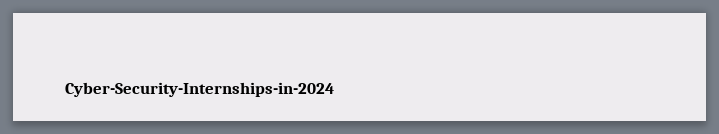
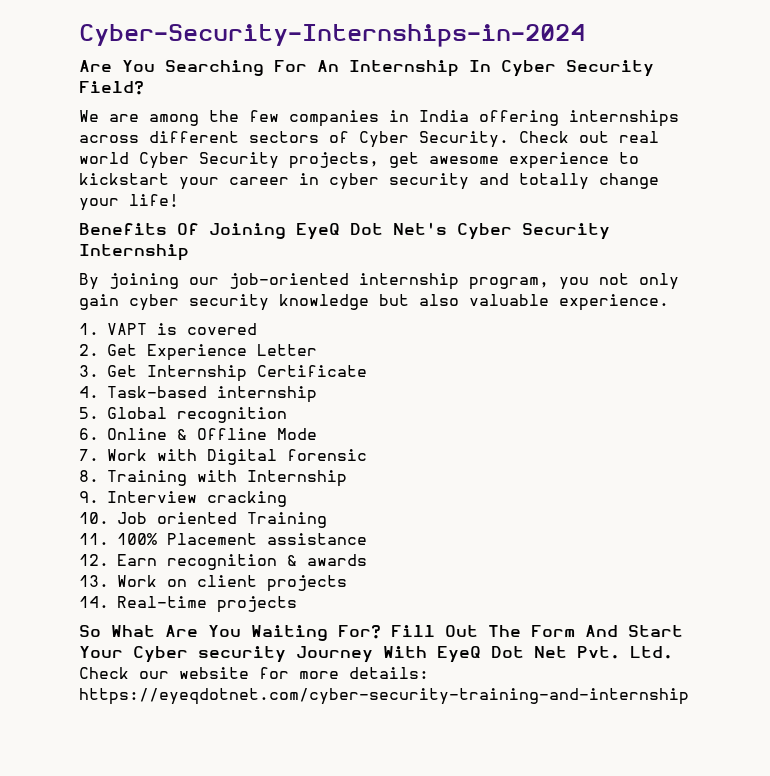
(334, 89) none -> [79,60,654,77] [79,81,144,95] [79,110,679,127] [79,131,659,148] [79,152,639,169] [79,173,659,190] [79,194,179,211] [79,222,610,240] [79,244,189,261] [79,273,679,290] [79,294,669,311] [79,323,257,335] [79,344,317,361] [79,365,367,382] [79,386,317,403] [79,407,287,423] [79,428,317,440] [79,449,367,465] [79,470,347,487] [79,491,287,507] [79,512,327,528] [79,533,367,545] [79,554,367,570] [79,575,347,592] [79,596,297,613] [79,625,683,641] [79,646,673,663] [79,667,429,679] [79,688,689,705] // Are You Searching For An Internship In Cyber Security Field? // We are among the few companies in India offering internships across different sectors of Cyber Security. Check out real world Cyber Security projects, get awesome experience to kickstart your career in cyber security and totally change your life! // Benefits Of Joining EyeQ Dot Net's Cyber Security Internship // By joining our job-oriented internship program, you not only gain cyber security knowledge but also valuable experience. // 1. VAPT is covered // 2. Get Experience Letter // 3. Get Internship Certificate // 4. Task-based internship // 5. Global recognition // 6. Online & Offline Mode // 7. Work with Digital forensic // 8. Training with Internship // 9. Interview cracking // 10. Job oriented Training // 11. 100% Placement assistance // 12. Earn recognition & awards // 13. Work on client projects // 14. Real-time projects // So What Are You Waiting For? Fill Out The Form And Start Your Cyber security Journey With EyeQ Dot Net Pvt. Ltd. Check our website for more details: https://eyeqdotnet.com/cyber-security-training-and-internship

